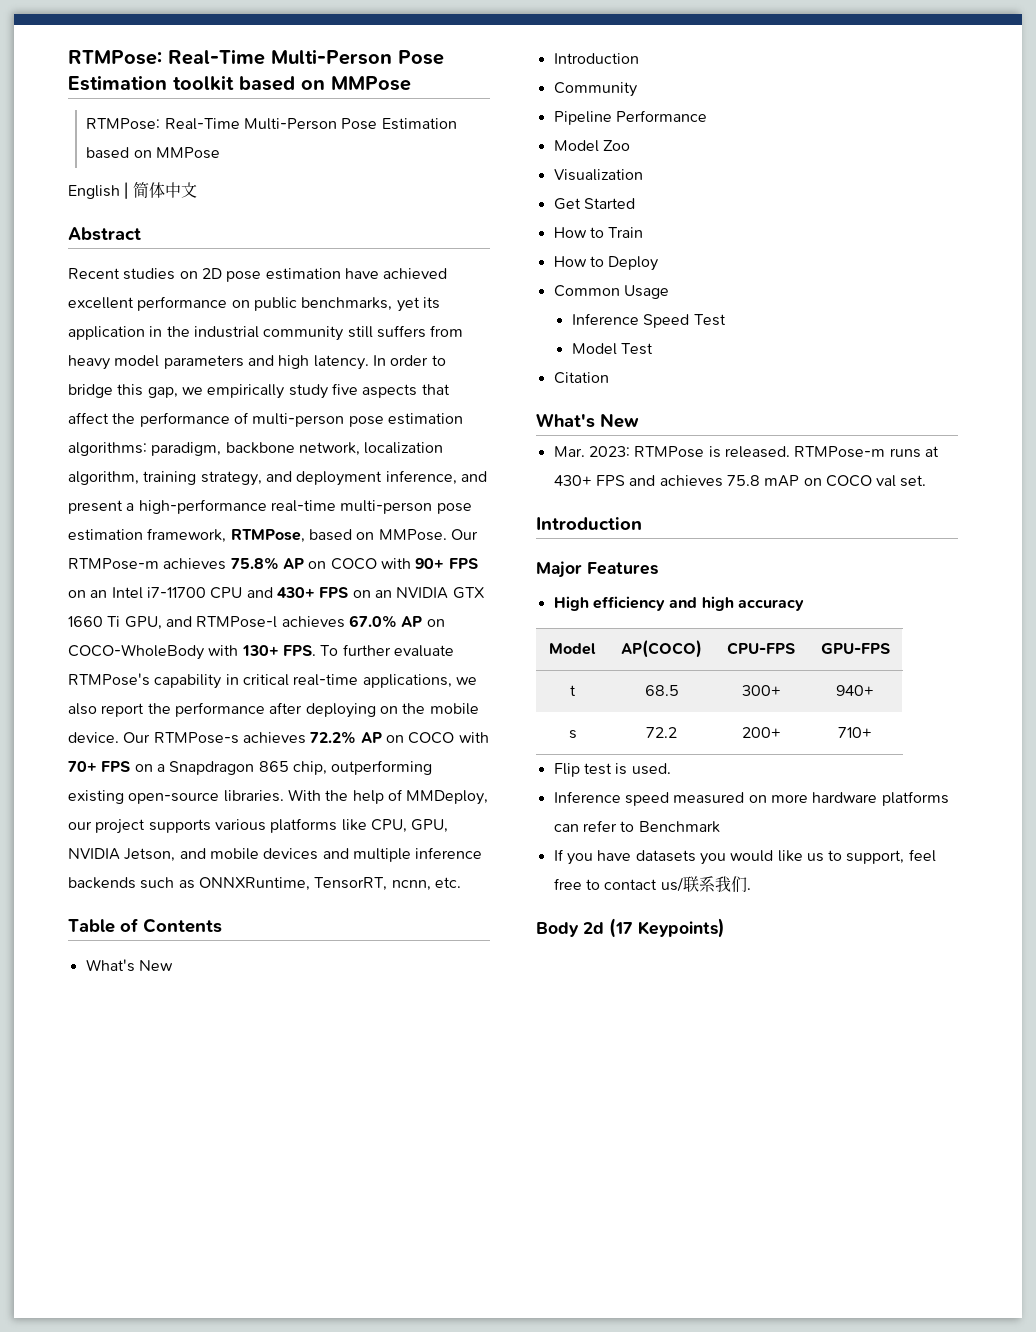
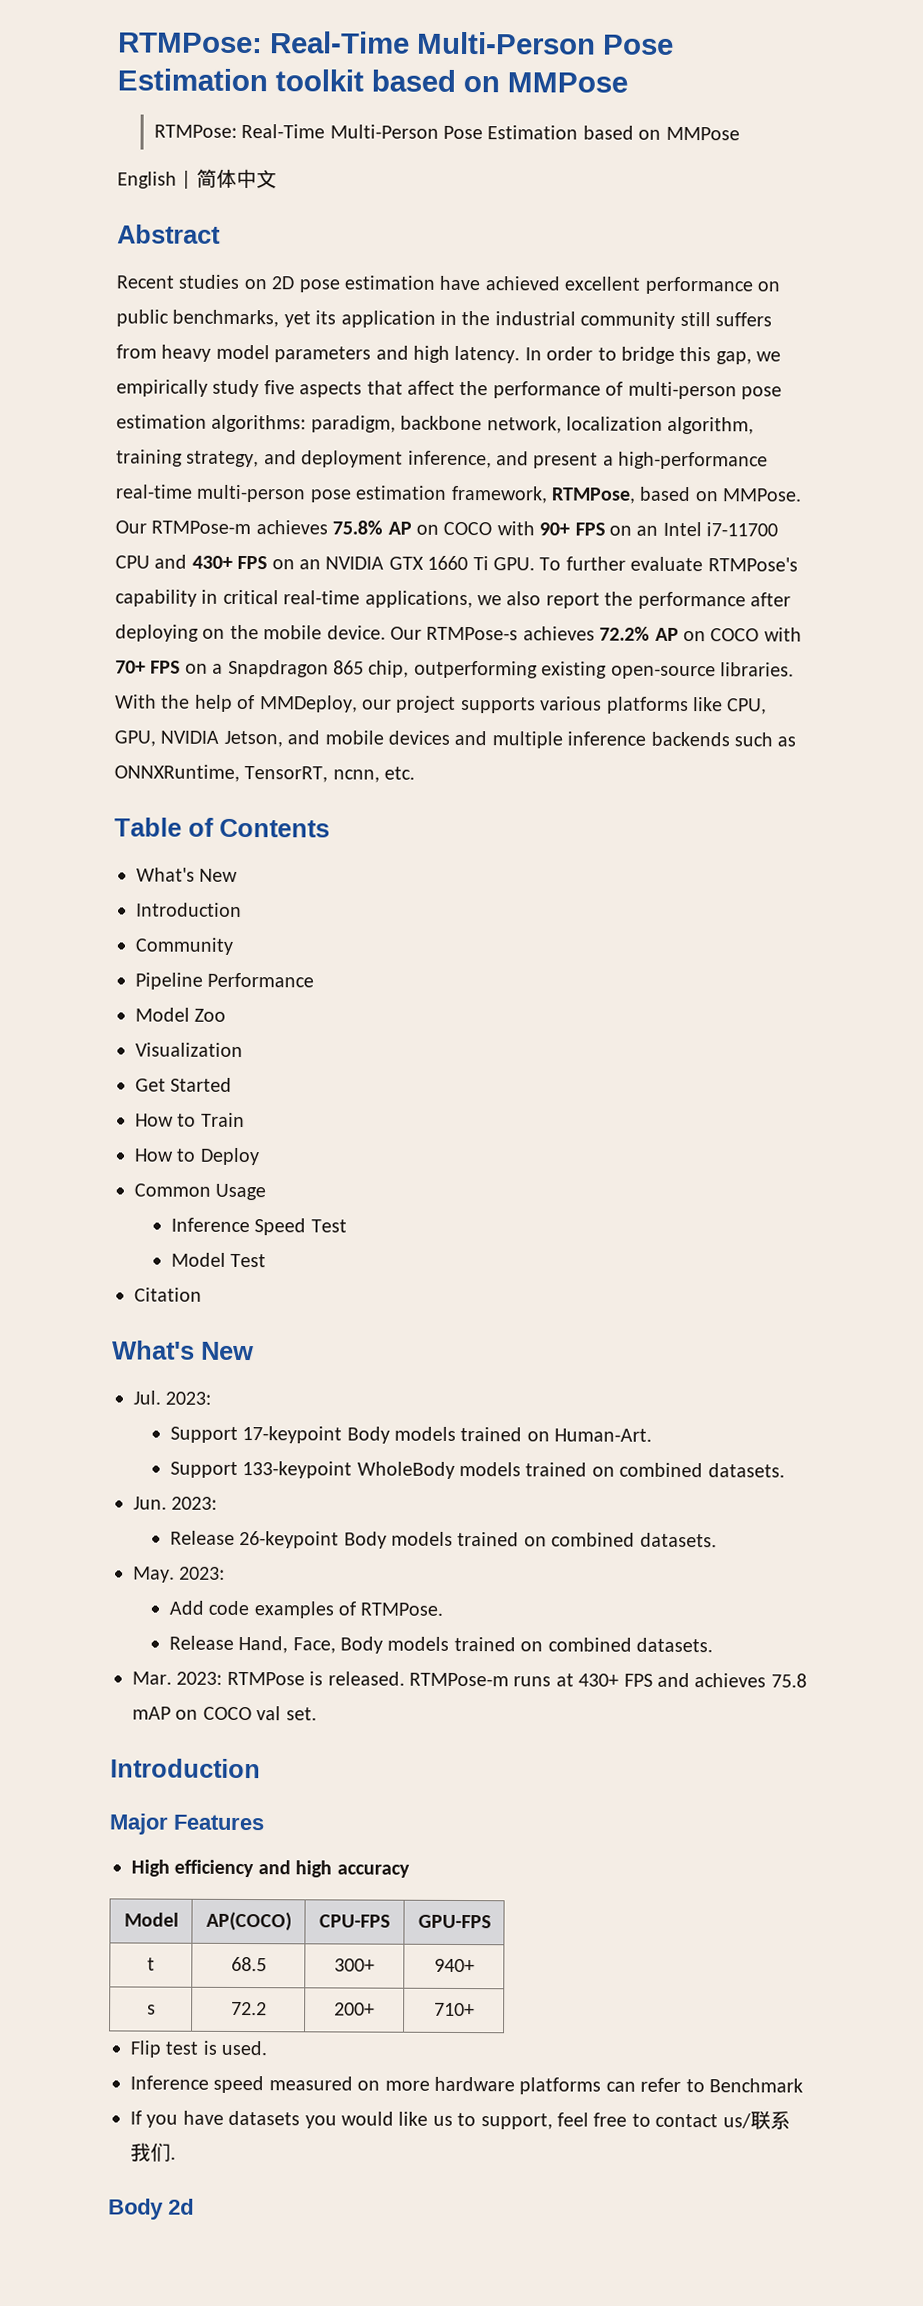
[124,615,445,630] [68,644,316,660] GPU, and RTMPose-l achieves 67.0% AP on COCO-WholeBody with 130+ FPS. -> [492,557,535,571] GPU.
(639, 420) none -> [133,1390,212,1405] [169,1426,653,1444] [169,1461,785,1479] [133,1496,218,1510] [169,1530,717,1549] [133,1566,226,1583] [168,1600,444,1619] [168,1635,713,1654] // Jul. 2023: // Support 17-keypoint Body models trained on Human-Art. // Support 133-keypoint WholeBody models trained on combined datasets. // Jun. 2023: // Release 26-keypoint Body models trained on combined datasets. // May. 2023: // Add code examples of RTMPose. // Release Hand, Face, Body models trained on combined datasets.
[609,918,725,938] (17 Keypoints) -> (194, 2206) none

